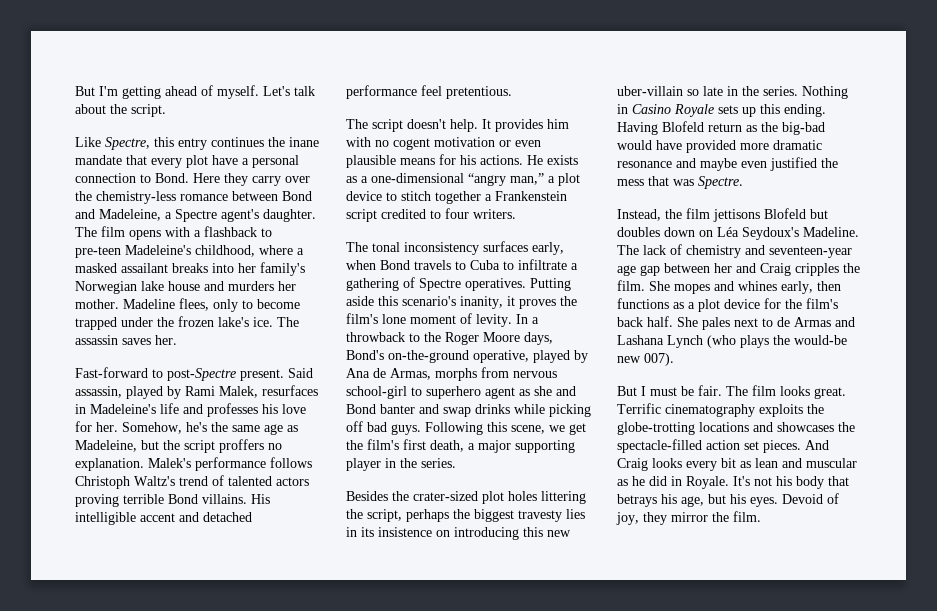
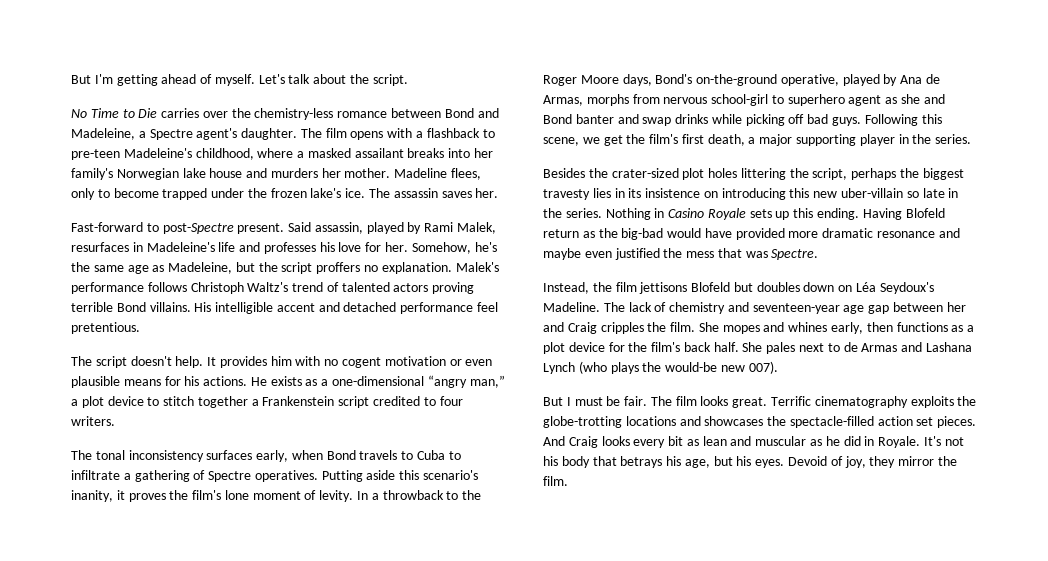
[75,137,319,150] [75,155,299,168] [75,173,281,186] Like Spectre, this entry continues the inane mandate that every plot have a personal connection to Bond. Here they carry -> [71,108,200,118] No Time to Die carries

